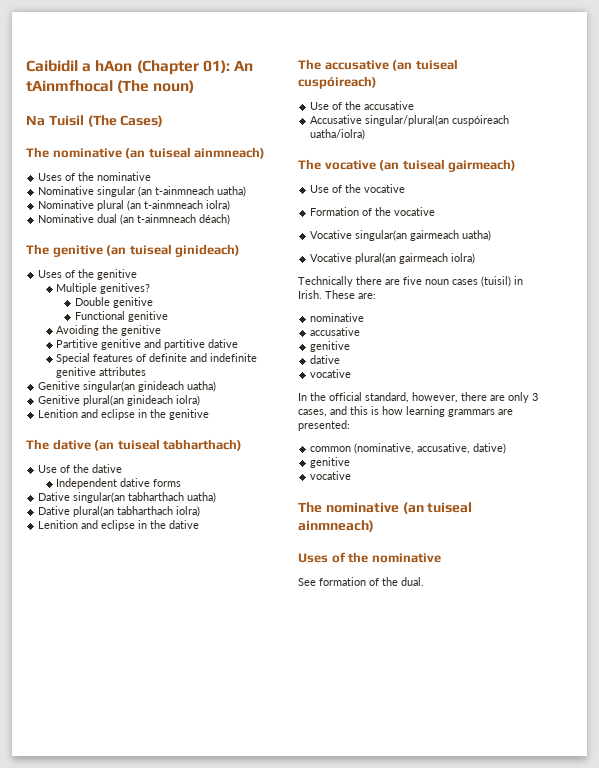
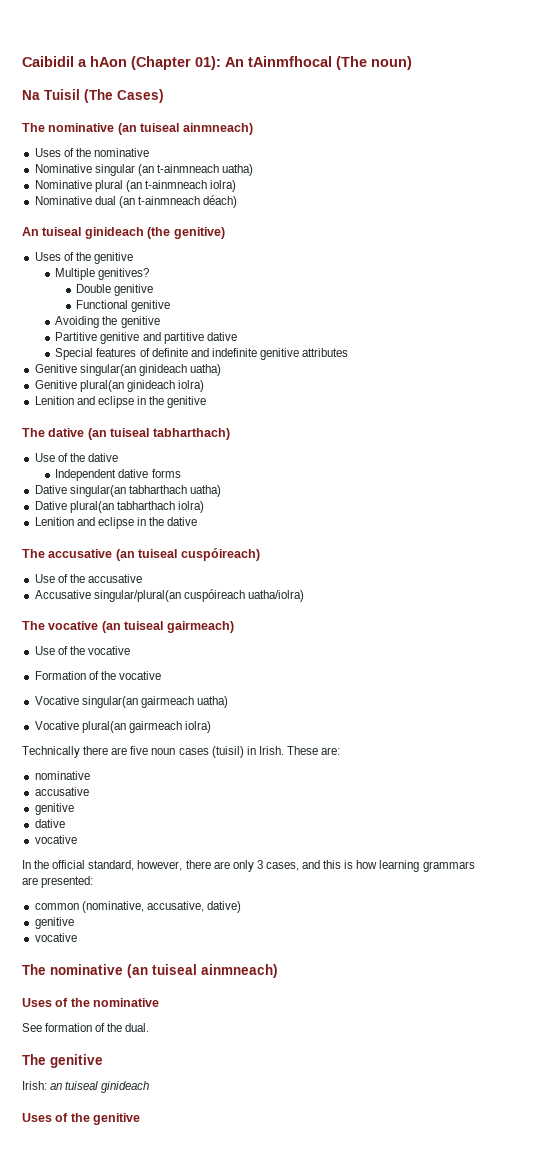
[26,244,241,257] The genitive (an tuiseal ginideach) -> [22,227,225,239] An tuiseal ginideach (the genitive)
(424, 581) none -> [22,1054,103,1068] [22,1081,150,1093] [22,1113,141,1125] // The genitive // Irish: an tuiseal ginideach // Uses of the genitive

